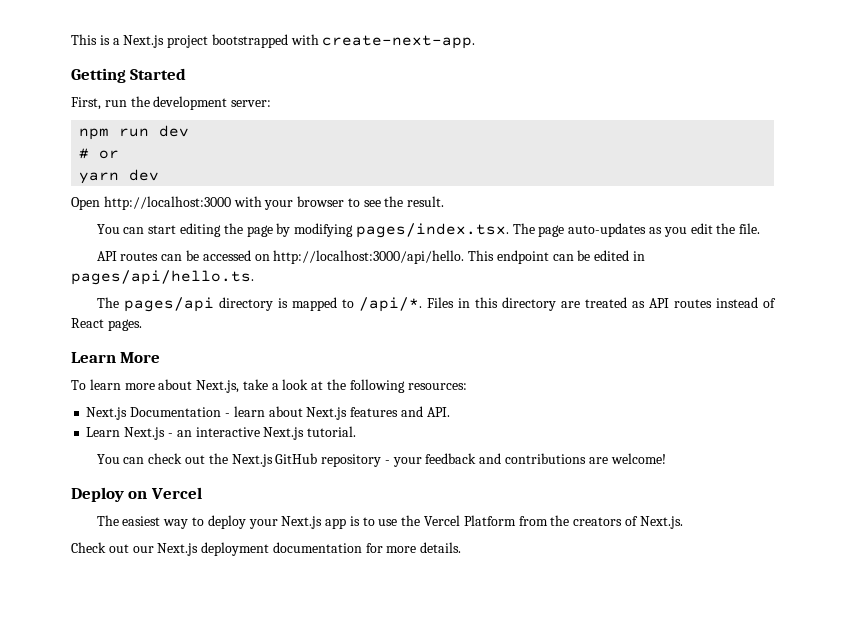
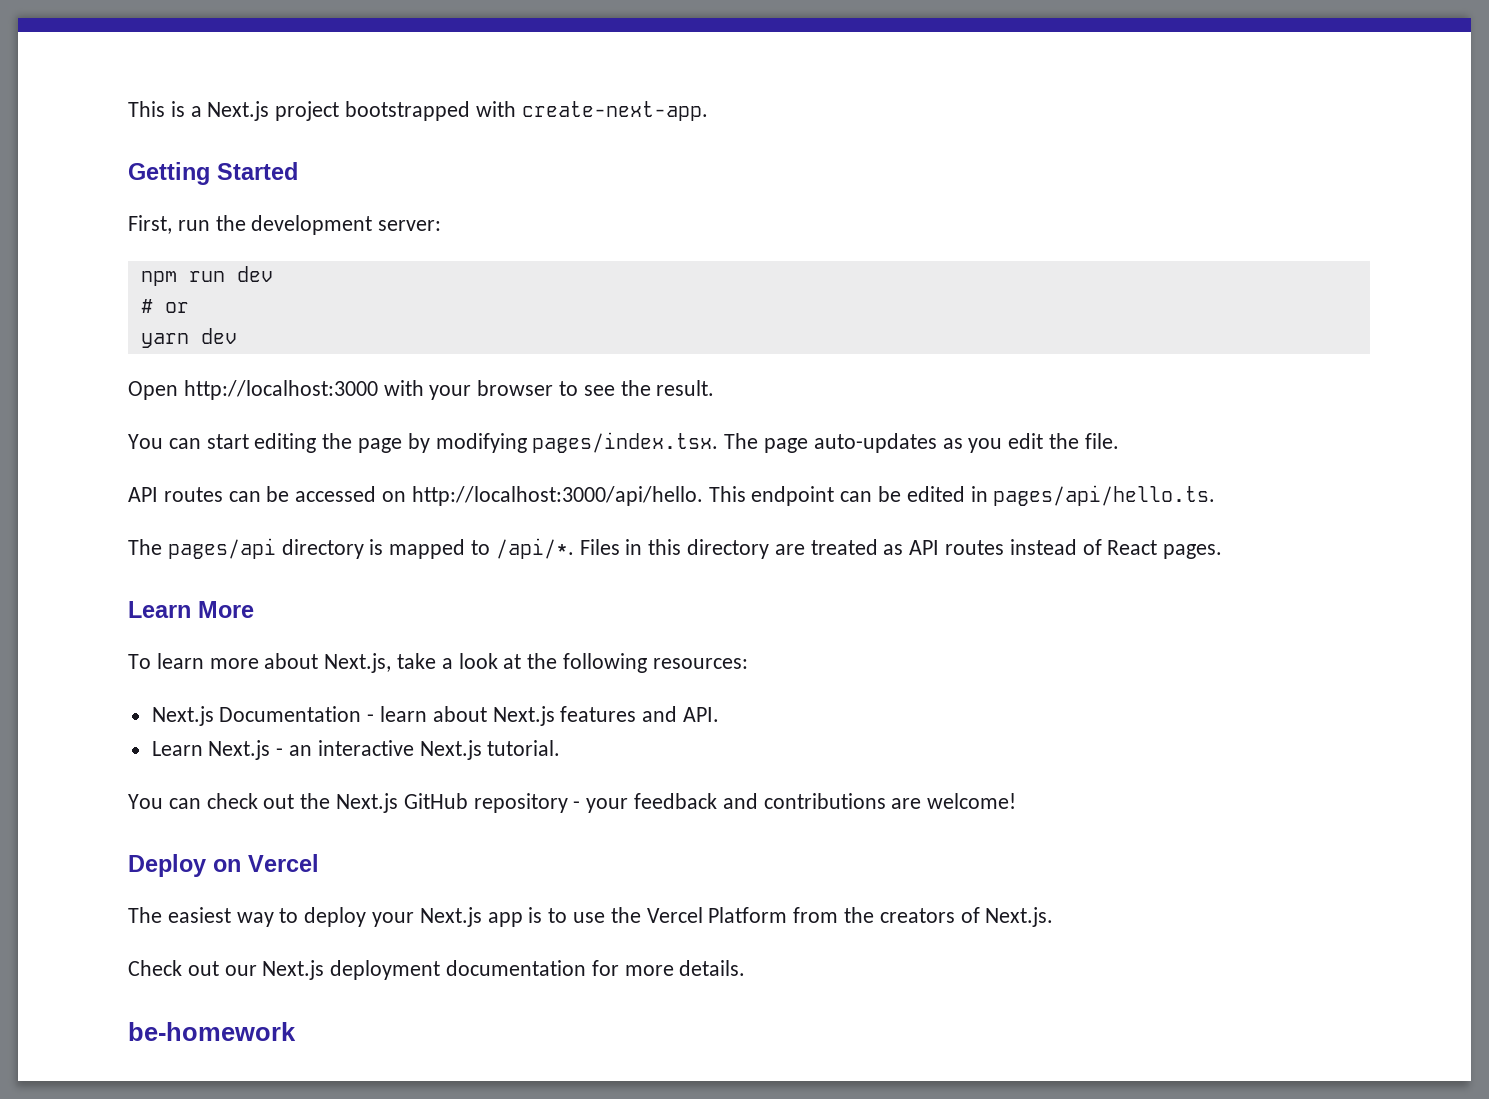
(462, 547) none -> [128,1022,296,1041] // be-homework

